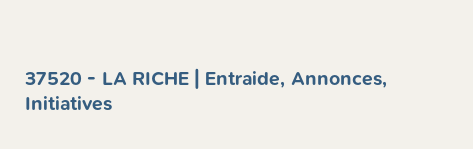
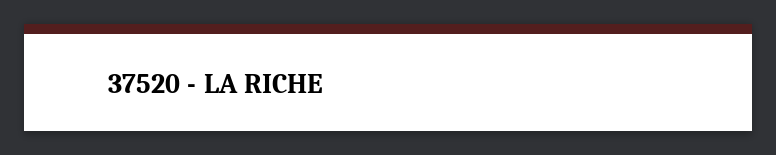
[194,68,387,89] [25,96,112,111] | Entraide, Annonces, Initiatives -> (324, 83) none

